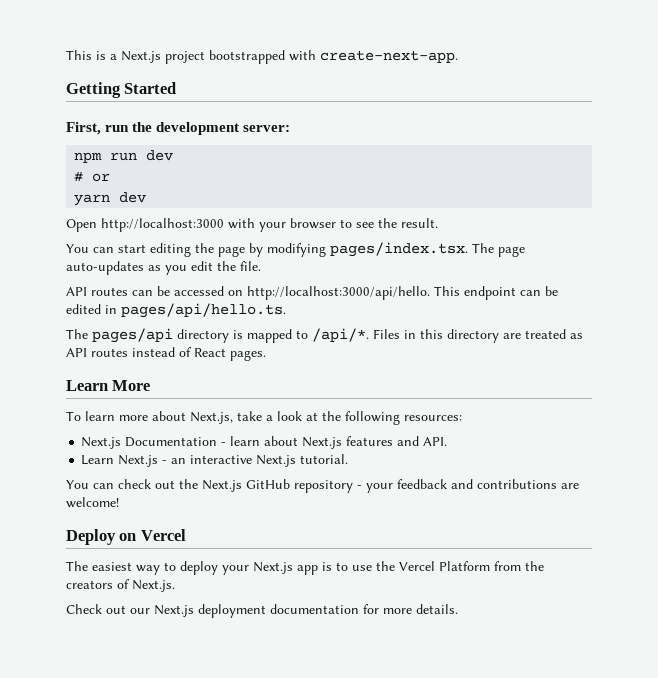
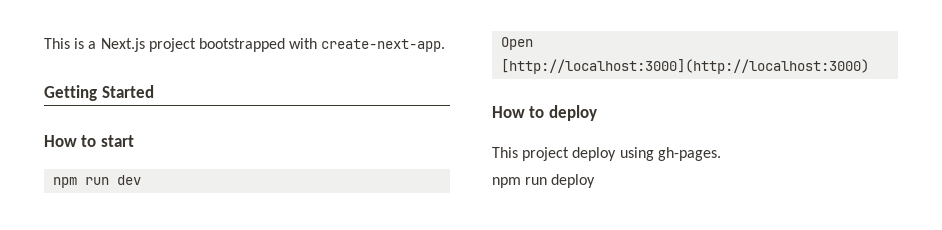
[66,122,291,135] [74,150,174,163] [74,171,111,182] [74,192,147,206] [66,218,438,232] [66,242,525,257] [66,261,261,275] [66,286,558,300] [66,303,286,318] [66,328,583,343] [66,347,266,361] [66,380,151,391] [66,411,462,425] [81,436,448,449] [81,454,349,467] [66,479,579,493] [66,497,119,508] [66,529,186,545] [66,561,544,575] [66,579,175,592] [66,604,458,618] First, run the development server: // npm run dev // # or // yarn dev // Open http://localhost:3000 with your browser to see the result. // You can start editing the page by modifying pages/index.tsx. The page auto-updates as you edit the file. // API routes can be accessed on http://localhost:3000/api/hello. This endpoint can be edited in pages/api/hello.ts. // The pages/api directory is mapped to /api/*. Files in this directory are treated as API routes instead of React pages. // Learn More // To learn more about Next.js, take a look at the following resources: // Next.js Documentation - learn about Next.js features and API. // Learn Next.js - an interactive Next.js tutorial. // You can check out the Next.js GitHub repository - your feedback and contributions are welcome! // Deploy on Vercel // The easiest way to deploy your Next.js app is to use the Vercel Platform from the creators of Next.js. // Check out our Next.js deployment documentation for more details. -> [44,135,134,147] [53,175,142,188] [501,37,534,50] [501,59,870,74] [492,105,597,121] [492,147,721,161] [492,174,596,188] How to start // npm run dev // Open [http://localhost:3000](http://localhost:3000) // How to deploy // This project deploy using gh-pages. // npm run deploy

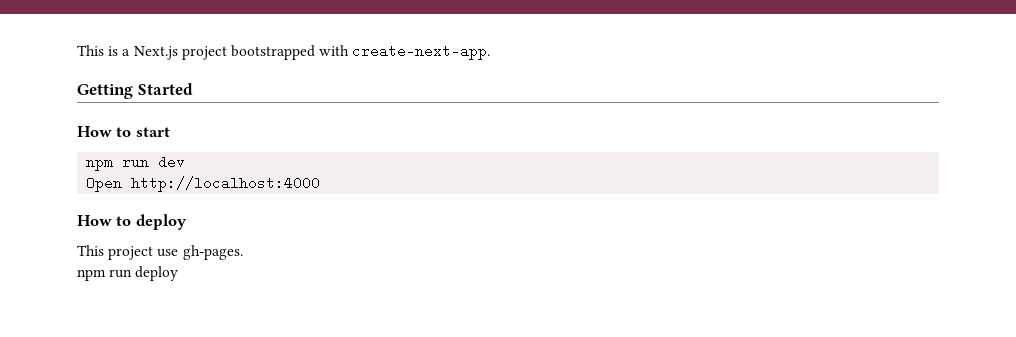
[501,59,870,74] [http://localhost:3000](http://localhost:3000) -> [131,176,321,192] http://localhost:4000
[572,147,654,161] deploy using -> [157,249,179,257] use

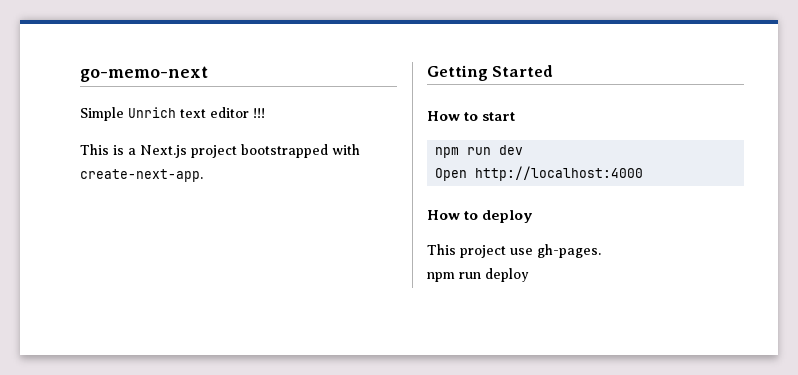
(77, 50) none -> [80,66,208,82] [80,107,265,121] go-memo-next // Simple Unrich text editor !!! //

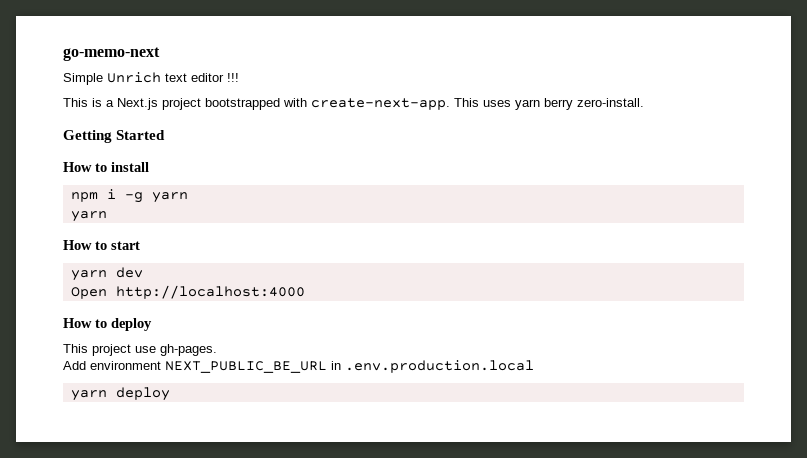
[427,65,554,81] // Getting Started -> [454,98,644,110] [63,130,166,143] [63,162,149,172] [70,189,188,203] [70,211,107,222] This uses yarn berry zero-install. // Getting Started // How to install // npm i -g yarn // yarn
[435,147,492,158] npm run -> [70,270,107,281] yarn
[427,272,481,282] npm run -> [63,360,534,373] [70,390,107,401] Add environment NEXT_PUBLIC_BE_URL in .env.production.local // yarn

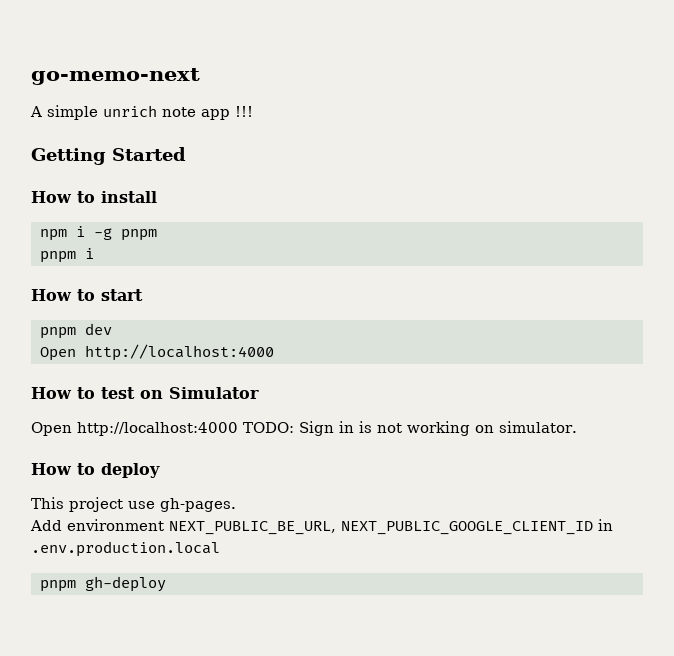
[63,72,239,85] [63,98,644,110] Simple Unrich text editor !!! // This is a Next.js project bootstrapped with create-next-app. This uses yarn berry zero-install. -> [30,105,253,120] A simple unrich note app !!!
[151,192,188,203] [70,211,107,222] yarn // yarn -> [120,229,157,241] [39,248,94,263] pnpm // pnpm i
[70,270,107,281] yarn -> [39,327,76,339] pnpm
(305, 292) none -> [31,387,259,399] [31,421,577,436] // How to test on Simulator // Open http://localhost:4000 TODO: Sign in is not working on simulator.
[165,361,327,373] NEXT_PUBLIC_BE_URL -> [169,521,593,535] NEXT_PUBLIC_BE_URL, NEXT_PUBLIC_GOOGLE_CLIENT_ID
[70,387,170,401] yarn deploy -> [39,576,166,592] pnpm gh-deploy

